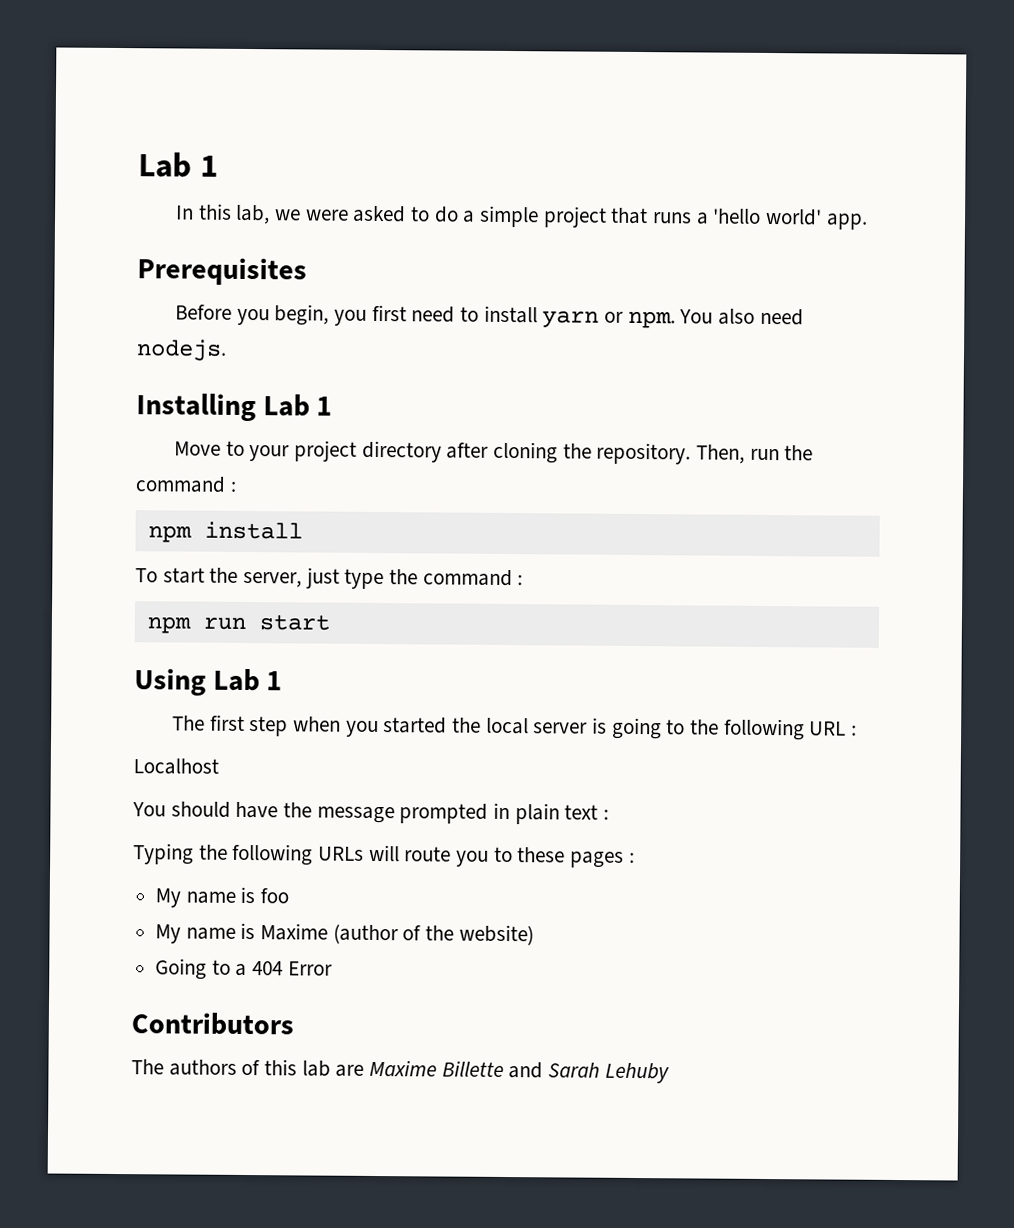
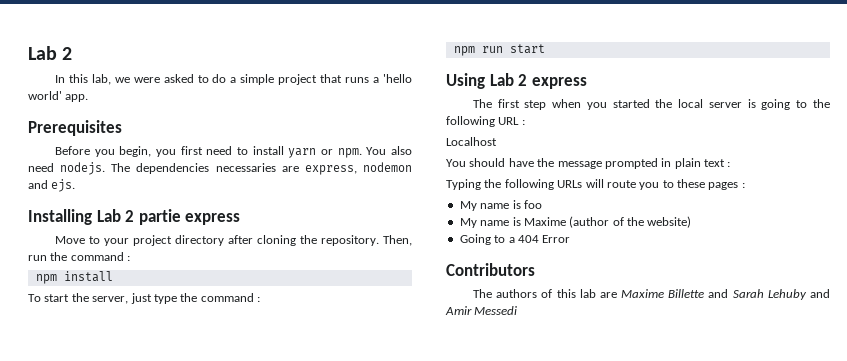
[138,152,218,178] Lab 1 -> [28,46,73,60] Lab 2
(227, 350) none -> [111,162,412,175] [28,179,76,192] The dependencies necessaries are express, nodemon and ejs.
[316,396,333,416] 1 -> [125,209,241,225] 2 partie express
[266,671,283,691] 1 -> [518,74,587,89] 2 express
(670, 1073) none -> [810,289,831,298] [445,306,518,315] and Amir Messedi

